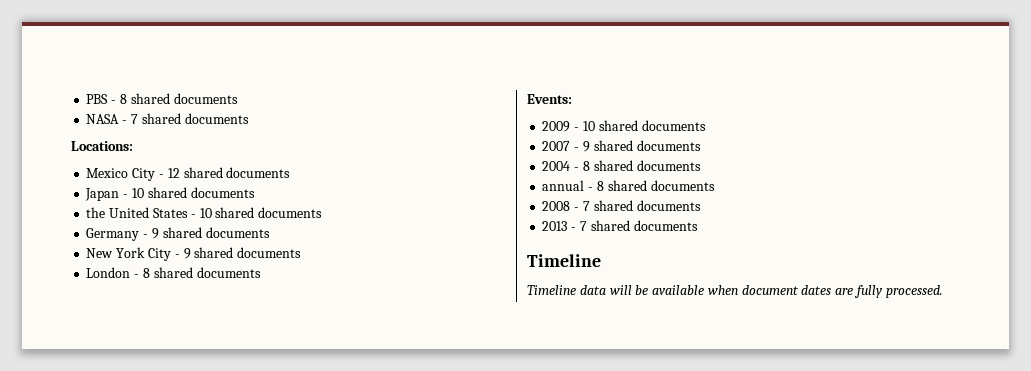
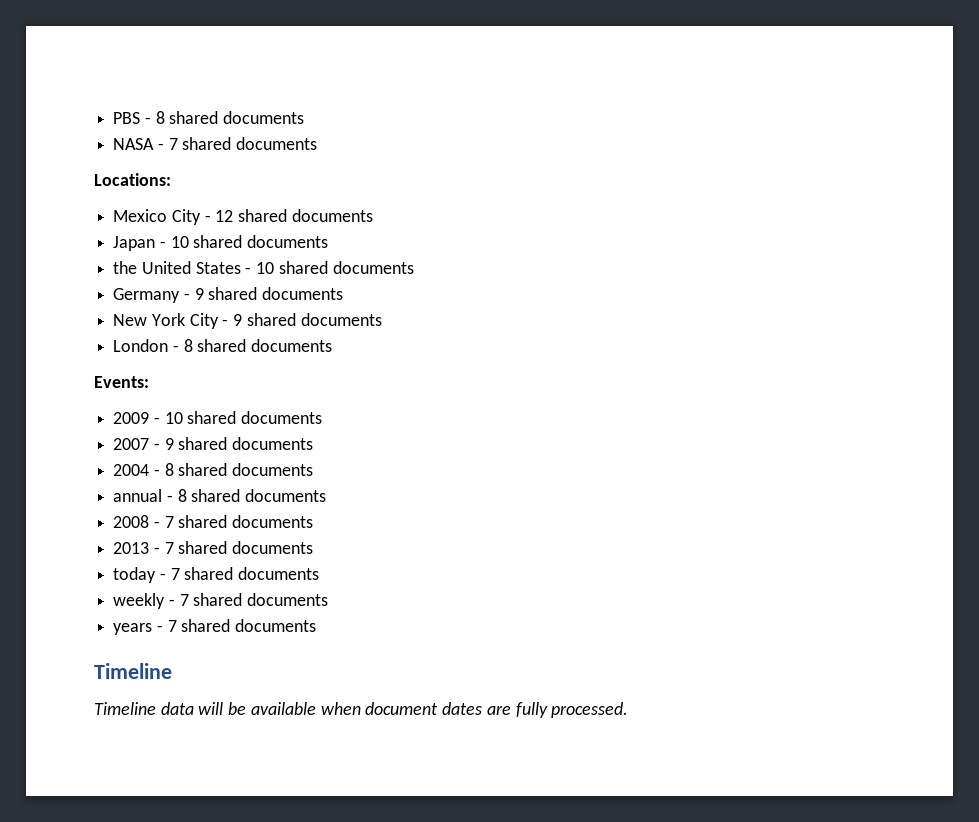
(698, 225) none -> [113,567,320,583] [113,593,329,609] [113,619,317,635] // today - 7 shared documents // weekly - 7 shared documents // years - 7 shared documents

